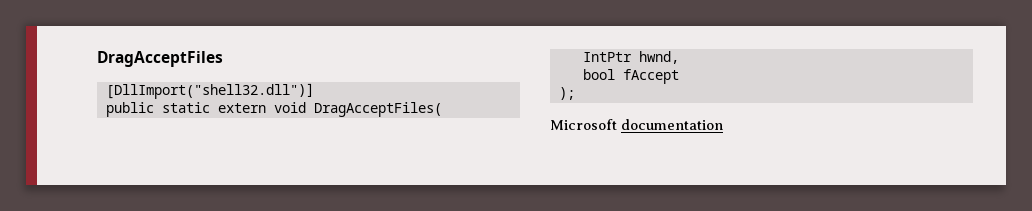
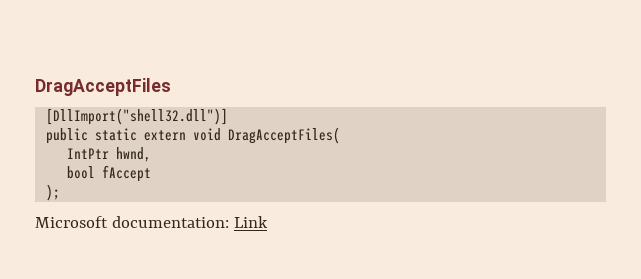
[621,119,723,130] documentation -> [111,216,268,228] documentation: Link

